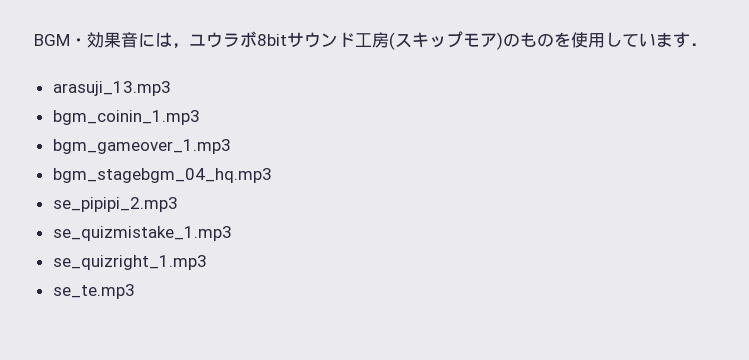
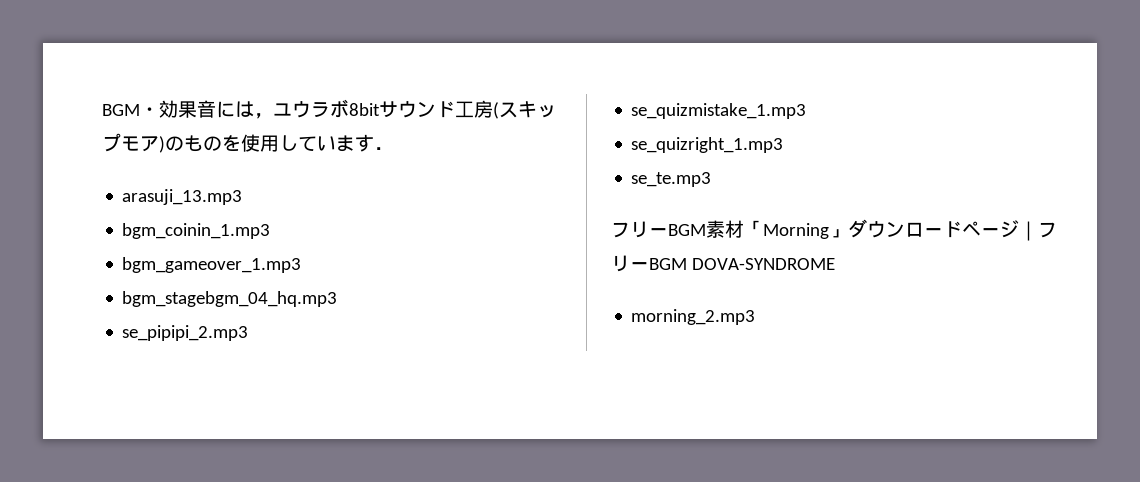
(135, 291) none -> [611,219,1057,241] [611,255,835,272] [631,309,756,325] // フリーBGM素材「Morning」ダウンロードページ｜フリーBGM DOVA-SYNDROME // morning_2.mp3

